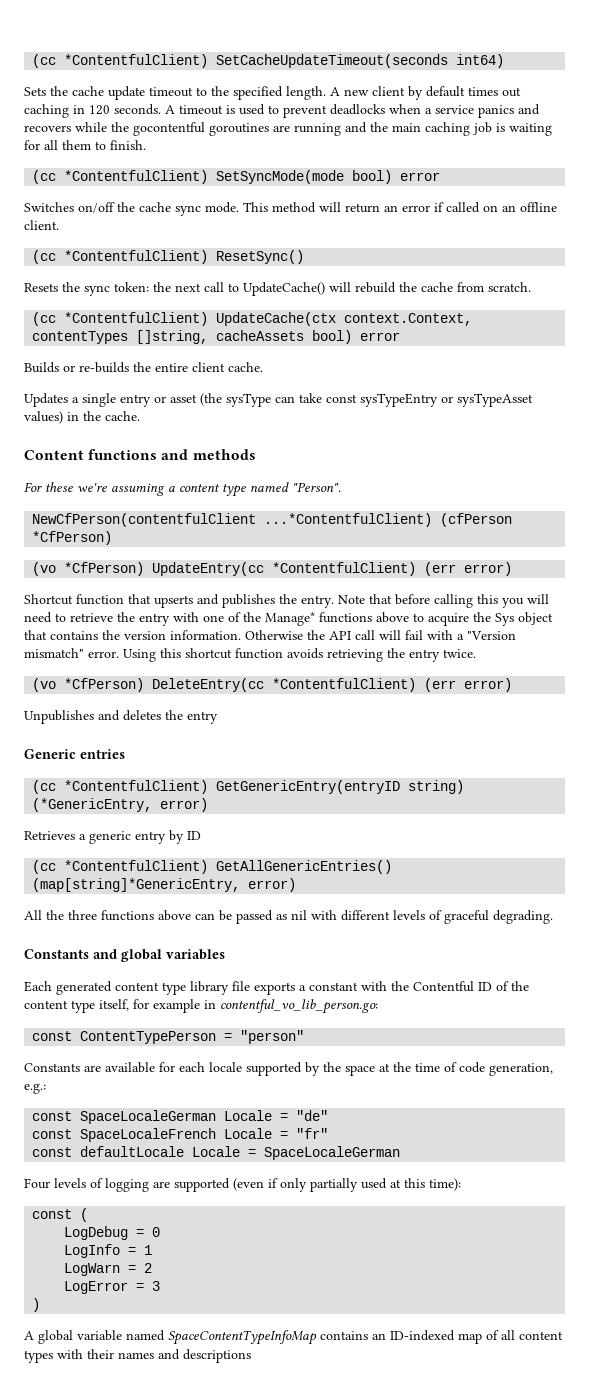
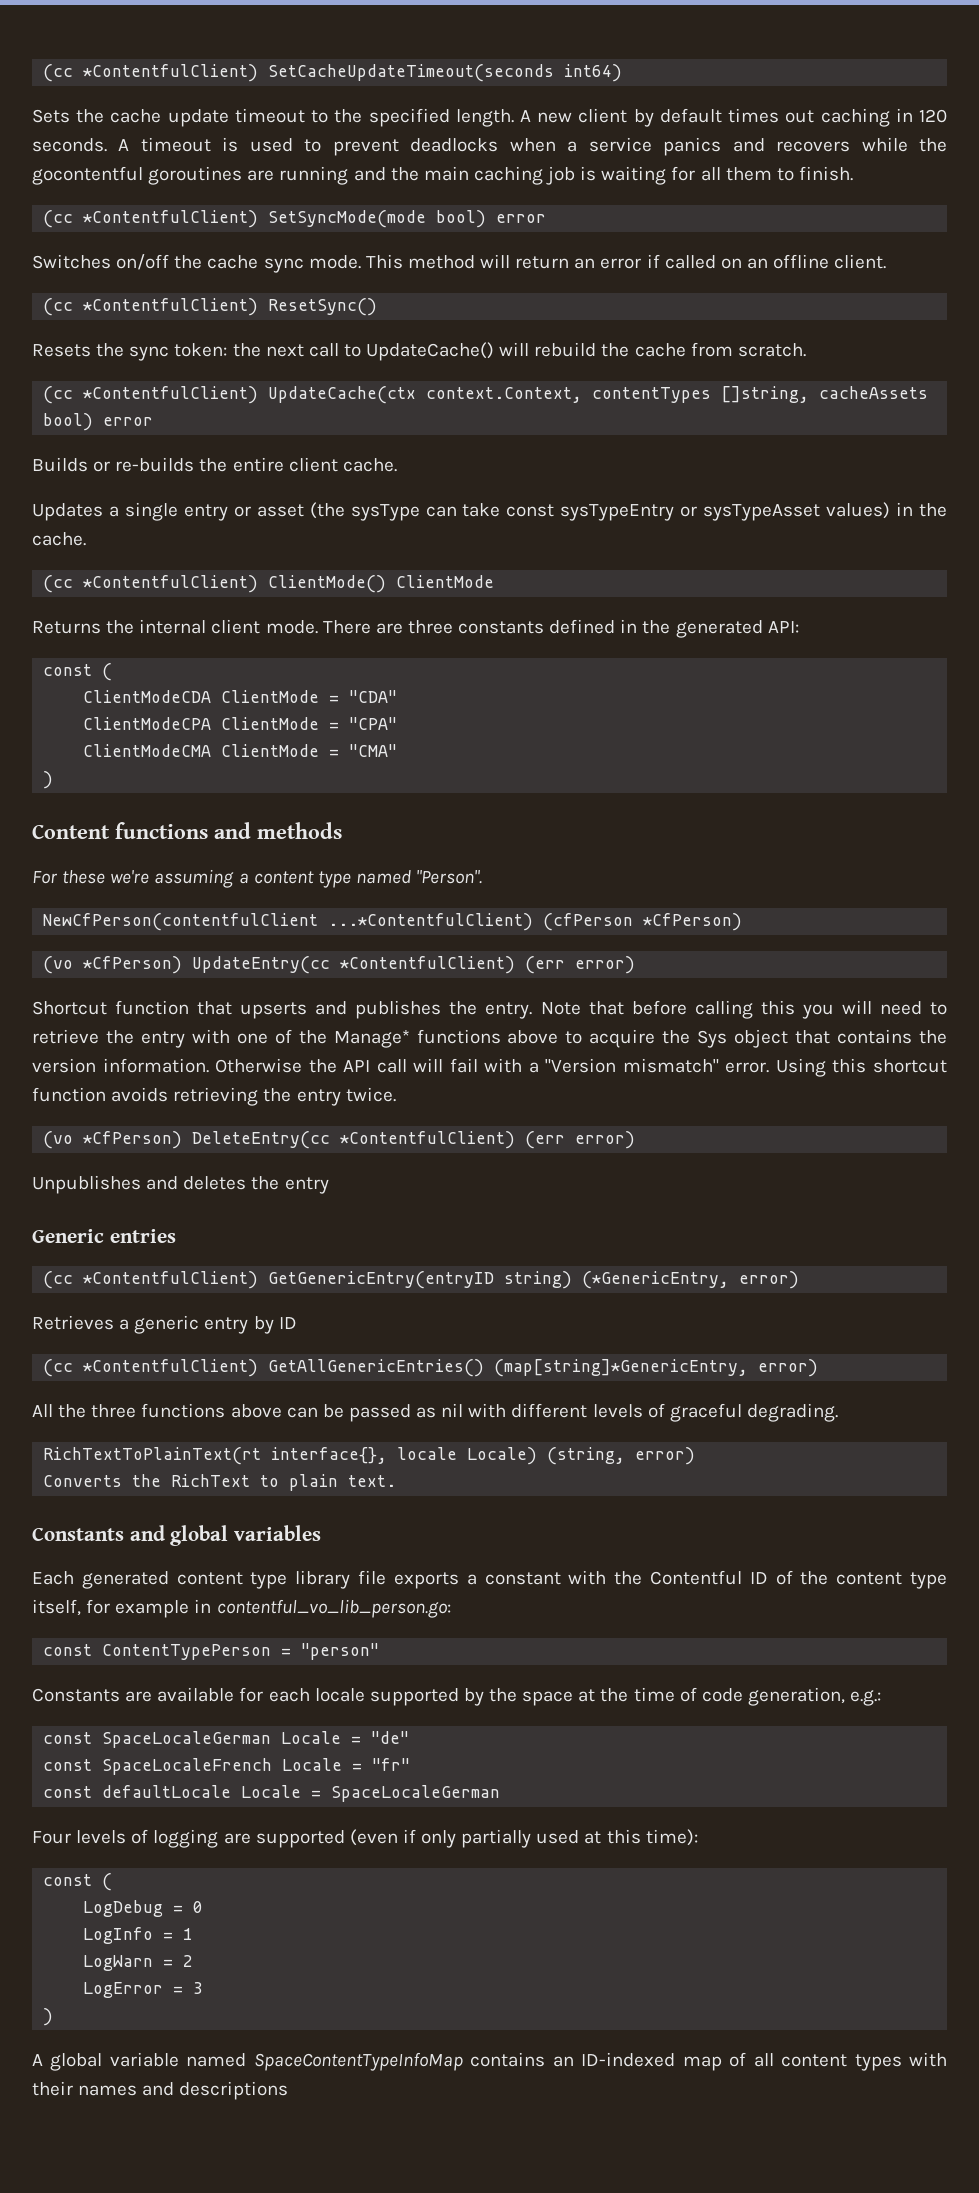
(140, 416) none -> [43,575,495,593] [32,619,799,638] [43,663,113,681] [83,690,398,703] [83,717,398,730] [83,744,398,757] [43,771,54,789] // (cc *ContentfulClient) ClientMode() ClientMode // Returns the internal client mode. There are three constants defined in the generated API: // const ( // ClientModeCDA ClientMode = "CDA" // ClientModeCPA ClientMode = "CPA" // ClientModeCMA ClientMode = "CMA" // )
(553, 917) none -> [43,1447,696,1465] [43,1474,397,1491] // RichTextToPlainText(rt interface{}, locale Locale) (string, error) // Converts the RichText to plain text.

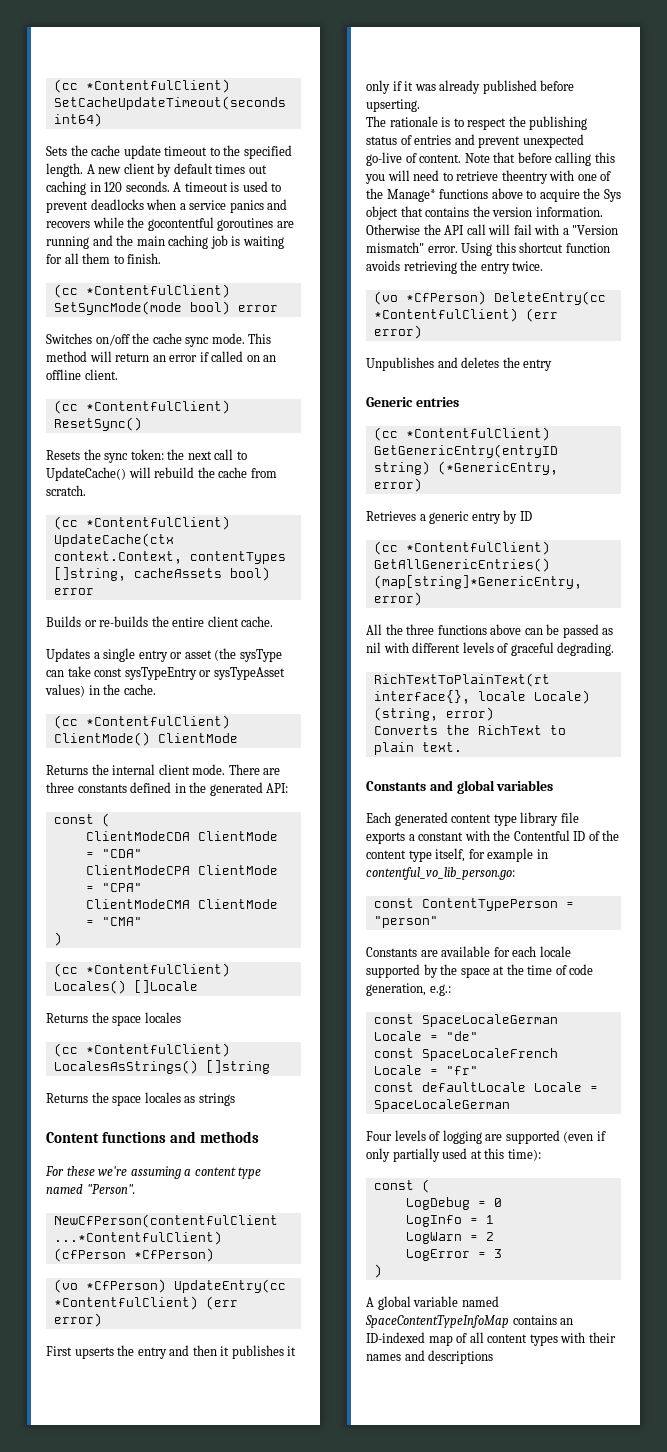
(54, 780) none -> [53,963,230,977] [53,980,198,994] [46,1012,181,1026] [53,1043,230,1057] [53,1060,270,1074] [46,1092,235,1106] // (cc *ContentfulClient) Locales() []Locale // Returns the space locales // (cc *ContentfulClient) LocalesAsStrings() []string // Returns the space locales as strings
[32,1000,533,1019] Shortcut function that upserts and publishes the entry. -> [46,1345,297,1359] [366,80,575,94] [366,99,420,112] [366,116,588,130] [366,134,584,148] [366,152,462,166] First upserts the entry and then it publishes it only if it was already published before upserting. // The rationale is to respect the publishing status of entries and prevent unexpected go-live of content.
[105,1030,185,1048] the entry -> [501,170,548,184] theentry

